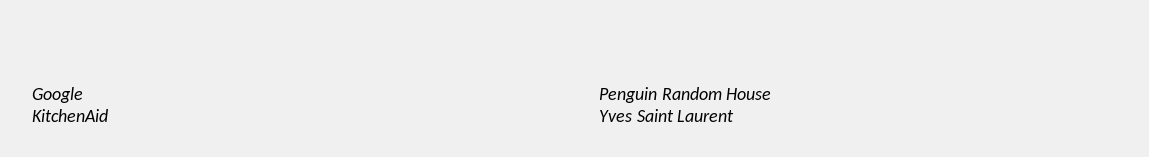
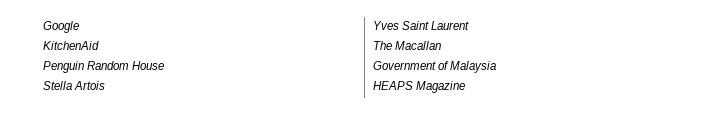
(772, 94) none -> [43,81,106,90] // Stella Artois
(735, 116) none -> [373,41,442,50] [373,61,497,73] [373,81,466,93] // The Macallan // Government of Malaysia // HEAPS Magazine

